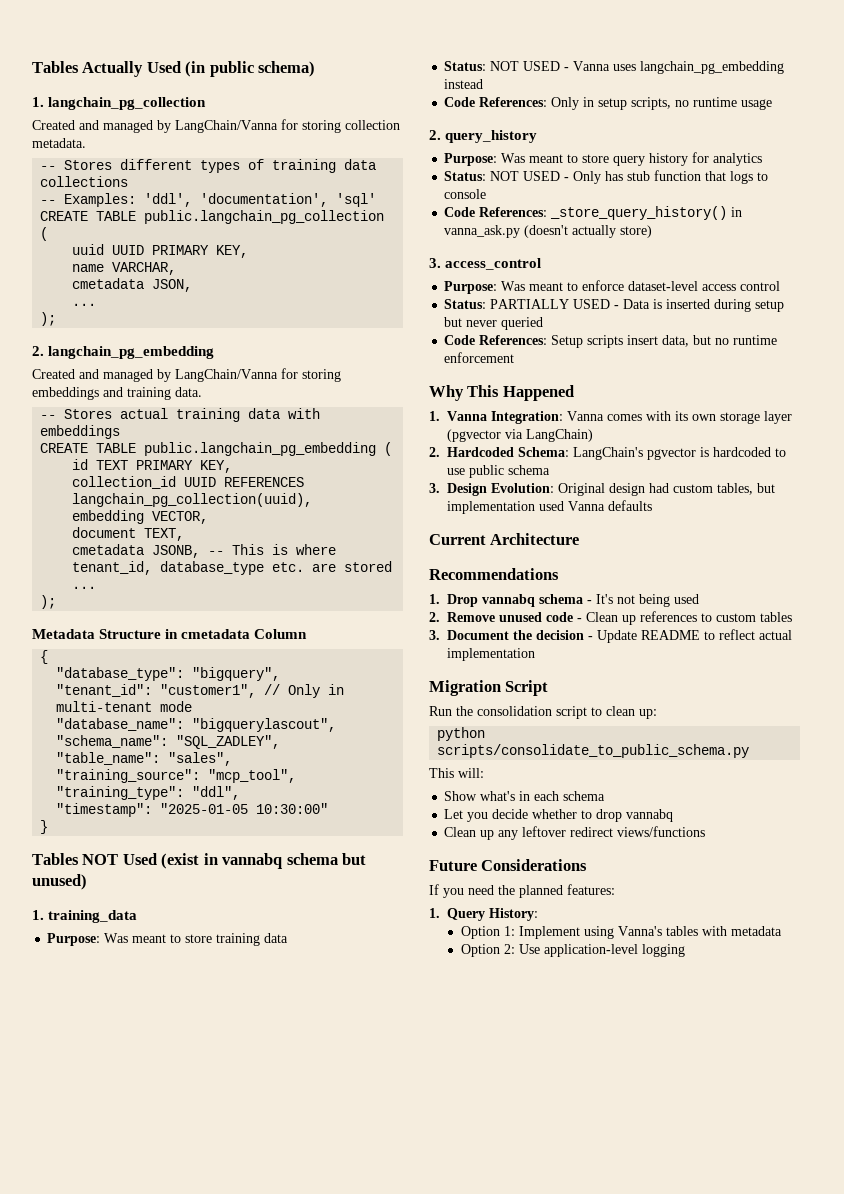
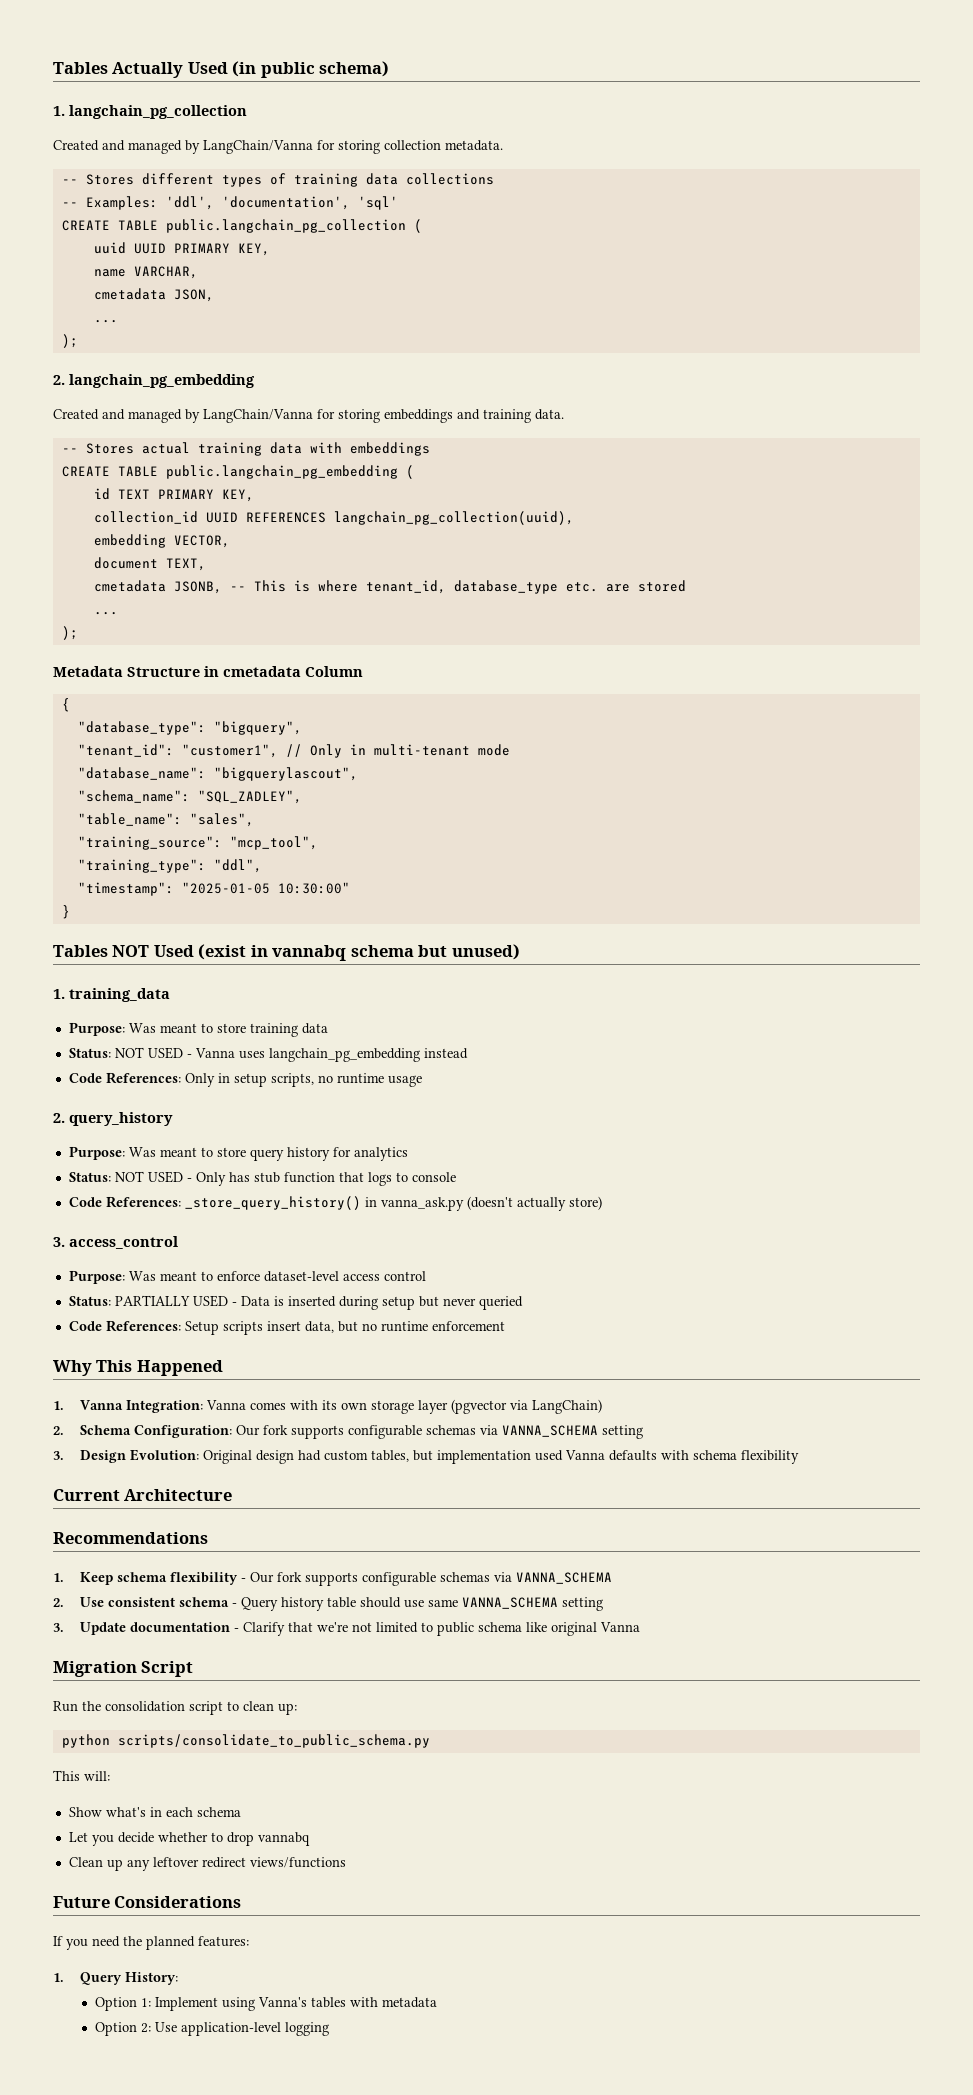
[447,447,786,460] [447,465,550,478] Hardcoded Schema: LangChain's pgvector is hardcoded to use public schema -> [79,1425,643,1439] Schema Configuration: Our fork supports configurable schemas via VANNA_SCHEMA setting
(652, 505) none -> [660,1450,799,1464] with schema flexibility
[447,594,699,607] [429,611,792,625] [429,629,792,643] [447,648,535,661] Drop vannabq schema - It's not being used // 2. Remove unused code - Clean up references to custom tables // 3. Document the decision - Update README to reflect actual implementation -> [79,1572,612,1586] [53,1597,603,1611] [53,1622,640,1636] Keep schema flexibility - Our fork supports configurable schemas via VANNA_SCHEMA // 2. Use consistent schema - Query history table should use same VANNA_SCHEMA setting // 3. Update documentation - Clarify that we're not limited to public schema like original Vanna

